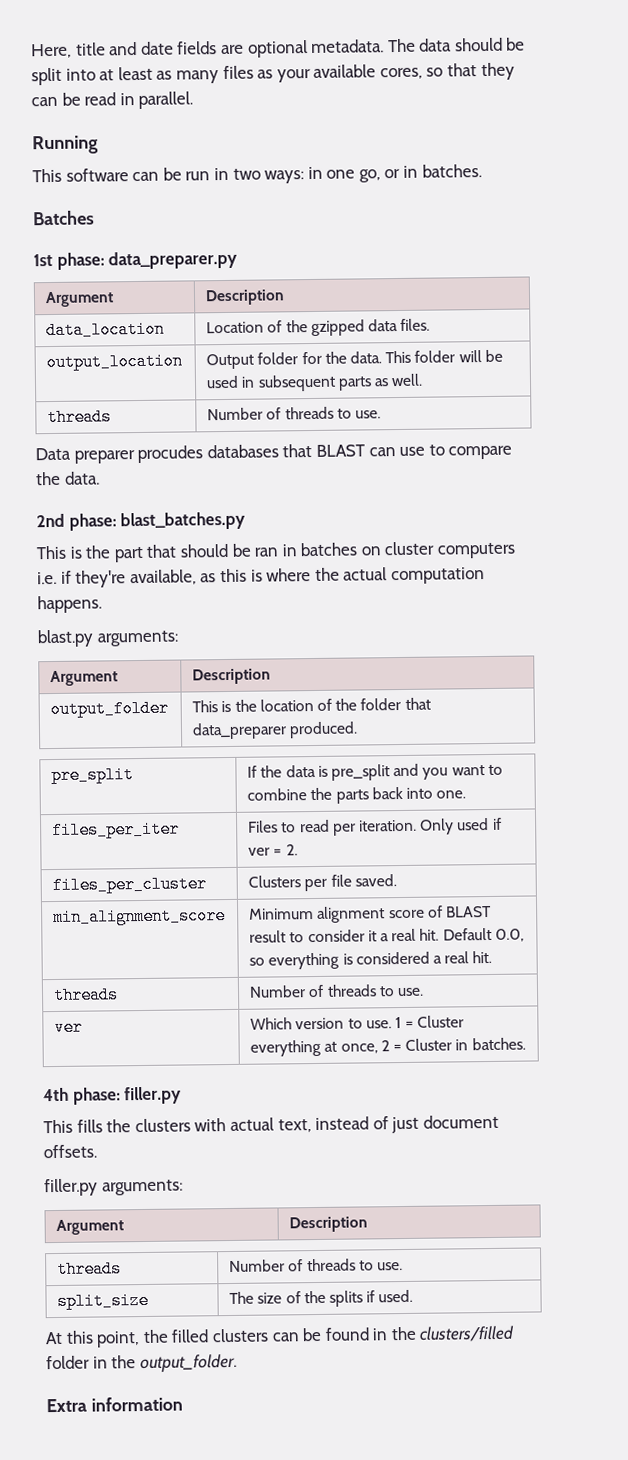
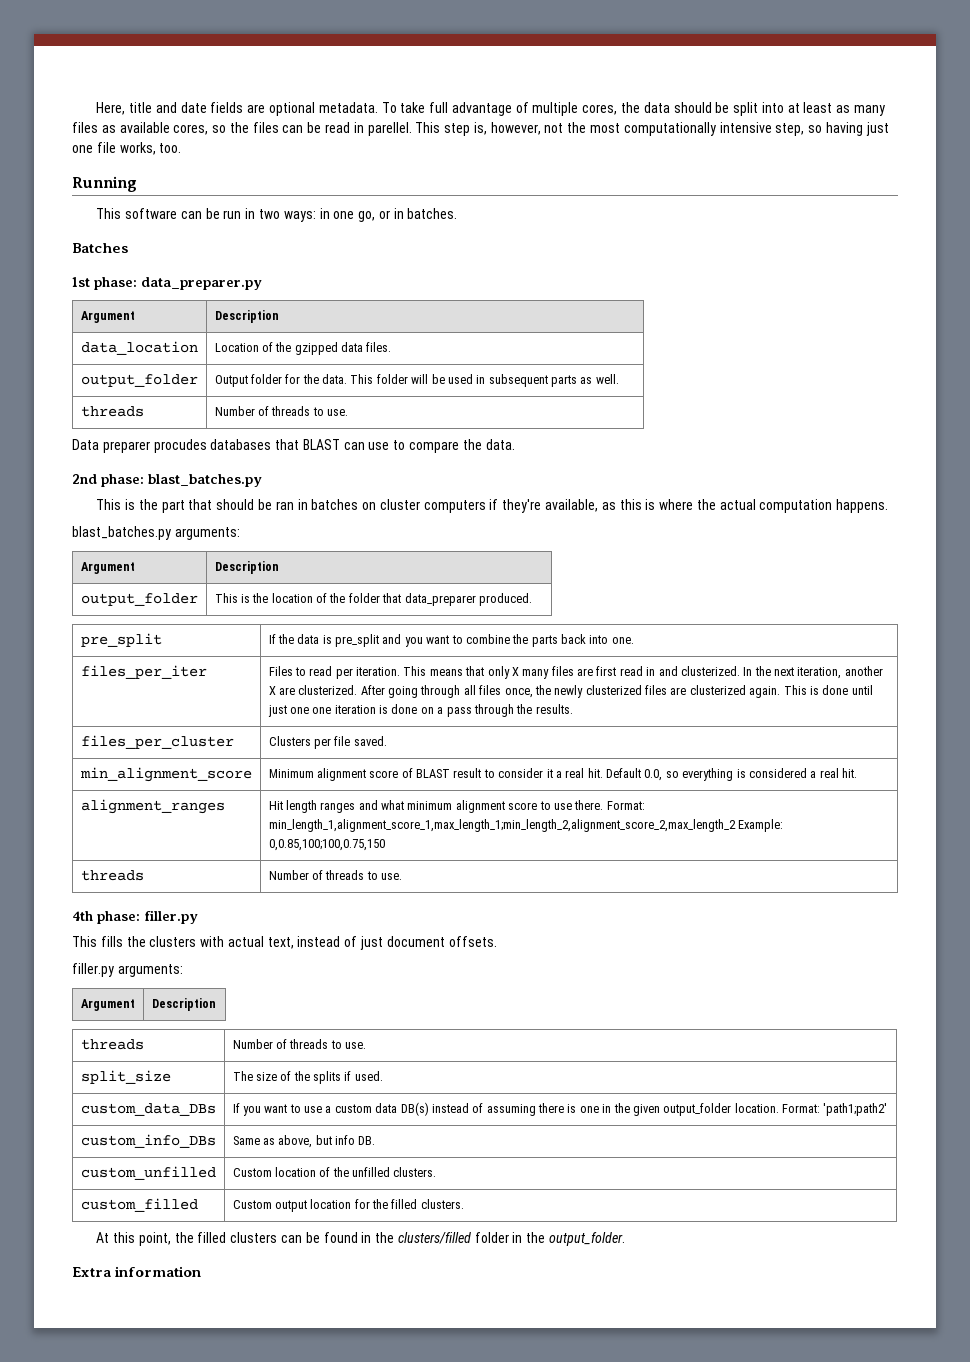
[387,38,416,53] The -> [381,102,640,116] To take full advantage of multiple cores, the
[276,68,311,83] your -> (116, 129) none
[447,62,515,81] that they -> [229,122,279,133] the files
[138,91,194,109] parallel. -> [367,122,889,136] [72,142,182,155] parellel. This step is, however, not the most computationally intensive step, so having just one file works, too.
[46,352,184,372] output_location -> [80,374,198,387] output_folder
[37,571,57,585] i.e. -> (486, 506) none
[37,629,94,648] blast.py -> [72,526,171,540] blast_batches.py
[420,817,502,835] [248,844,298,856] Only used if ver = 2. -> [403,666,883,679] [268,685,873,698] [267,704,573,717] This means that only X many files are first read in and clusterized. In the next iteration, another X are clusterized. After going through all files once, the newly clusterized files are clusterized again. This is done until just one one iteration is done on a pass through the results.
[53,986,120,1005] [249,984,424,998] [54,1018,84,1037] [250,1015,465,1030] [250,1037,526,1057] // threads | Number of threads to use. // ver | Which version to use. 1 = Cluster everything at once, 2 = Cluster in batches. -> [80,799,225,814] [268,800,645,813] [268,819,783,832] [268,839,385,851] [80,870,144,881] [268,870,402,880] // alignment_ranges | Hit length ranges and what minimum alignment score to use there. Format: min_length_1,alignment_score_1,max_length_1;min_length_2,alignment_score_2,max_length_2 Example: 0,0.85,100;100,0.75,150 // threads | Number of threads to use.
(414, 1296) none -> [80,1103,216,1116] [232,1102,888,1116] [80,1134,216,1148] [232,1135,376,1148] [80,1166,216,1180] [232,1167,437,1177] [80,1198,198,1212] [232,1199,464,1212] // custom_data_DBs | If you want to use a custom data DB(s) instead of assuming there is one in the given output_folder location. Format: 'path1;path2' // custom_info_DBs | Same as above, but info DB. // custom_unfilled | Custom location of the unfilled clusters. // custom_filled | Custom output location for the filled clusters.

